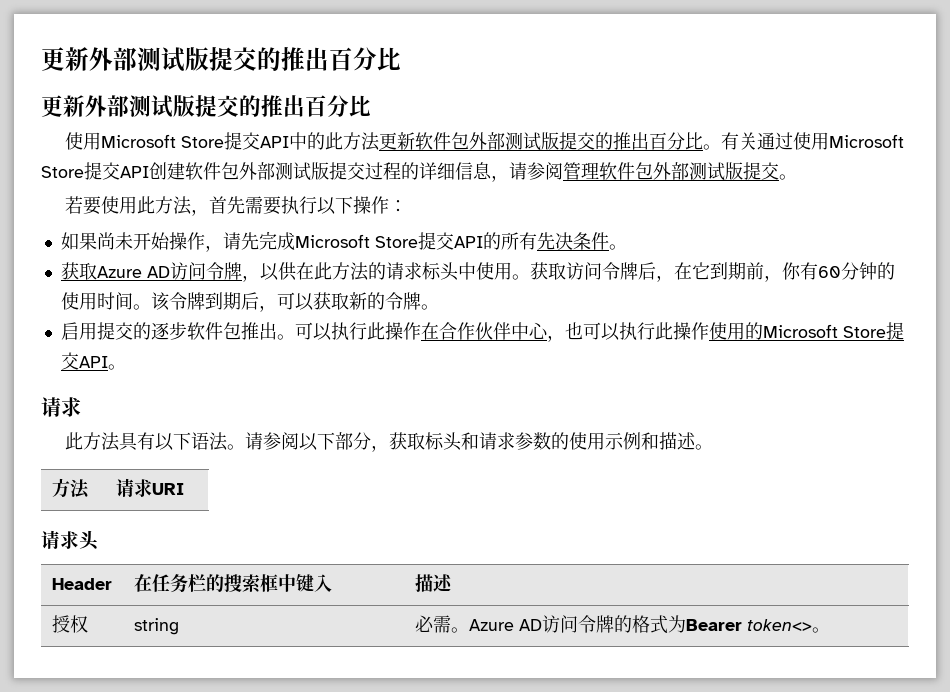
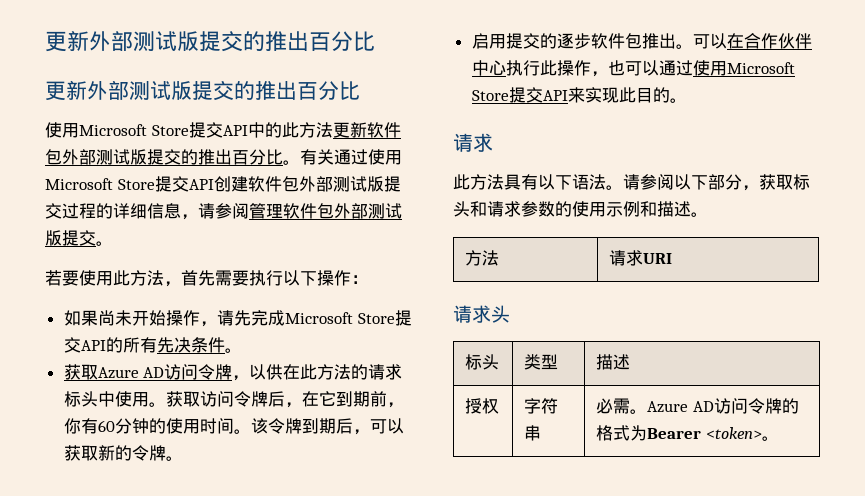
[330,322,421,340] 执行此操作 -> (727, 41) none
[546,322,904,342] [60,352,108,370] ，也可以执行此操作使用的Microsoft Store提交API -> [505,60,795,77] [471,87,670,103] 执行此操作，也可以通过使用Microsoft Store提交API来实现此目的
[51,578,112,590] [133,574,332,593] Header | 在任务栏的搜索框中键入 -> [465,354,500,370] [524,354,559,370] 标头 | 类型
[133,618,179,635] string -> [524,398,559,414] [524,425,542,441] 字符串
[746,619,812,631] token<> -> [705,427,762,439] <token>

